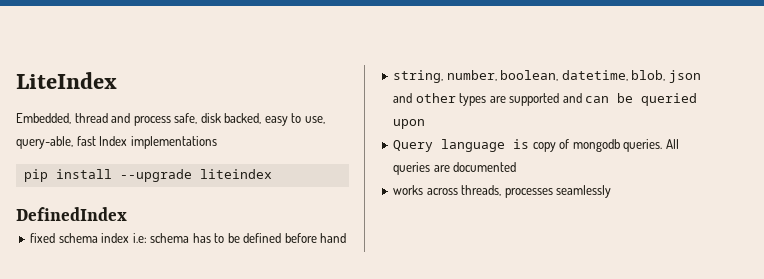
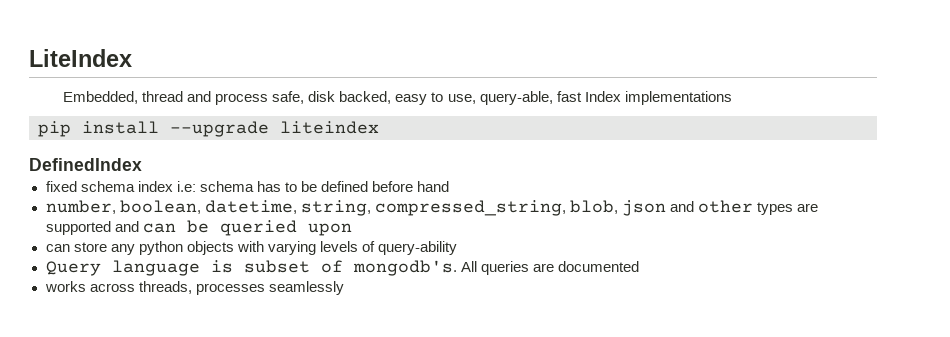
[393,70,444,83] string, -> (450, 186) none
(628, 75) none -> [300,200,566,216] string, compressed_string,
(426, 124) none -> [45,241,457,255] // can store any python objects with varying levels of query-ability
[532,139,663,152] copy of mongodb queries. -> [243,260,457,276] subset of mongodb's.

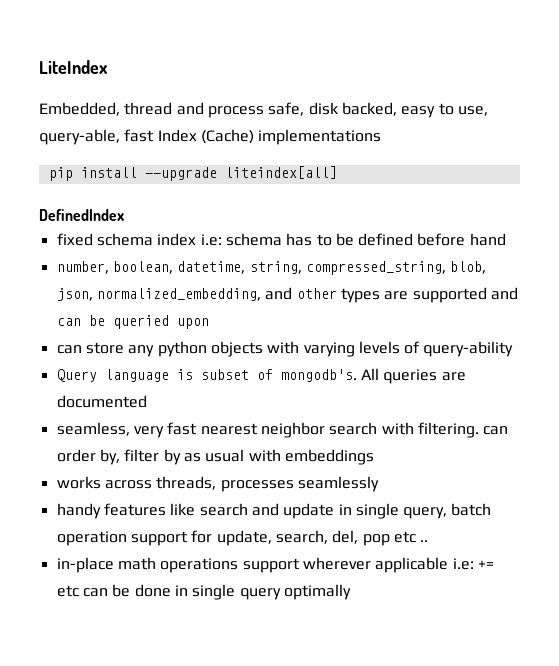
(621, 96) none -> [200,129,254,144] (Cache)
[280,121,379,134] liteindex -> [224,166,337,179] liteindex[all]
[621,200,666,216] json -> [56,288,261,301] json, normalized_embedding,
(639, 266) none -> [56,422,509,438] [56,449,374,465] // seamless, very fast nearest neighbor search with filtering. can order by, filter by as usual with embeddings
(344, 288) none -> [56,503,492,519] [56,530,429,546] [56,557,494,573] [56,584,351,600] // handy features like search and update in single query, batch operation support for update, search, del, pop etc .. // in-place math operations support wherever applicable i.e: += etc can be done in single query optimally

